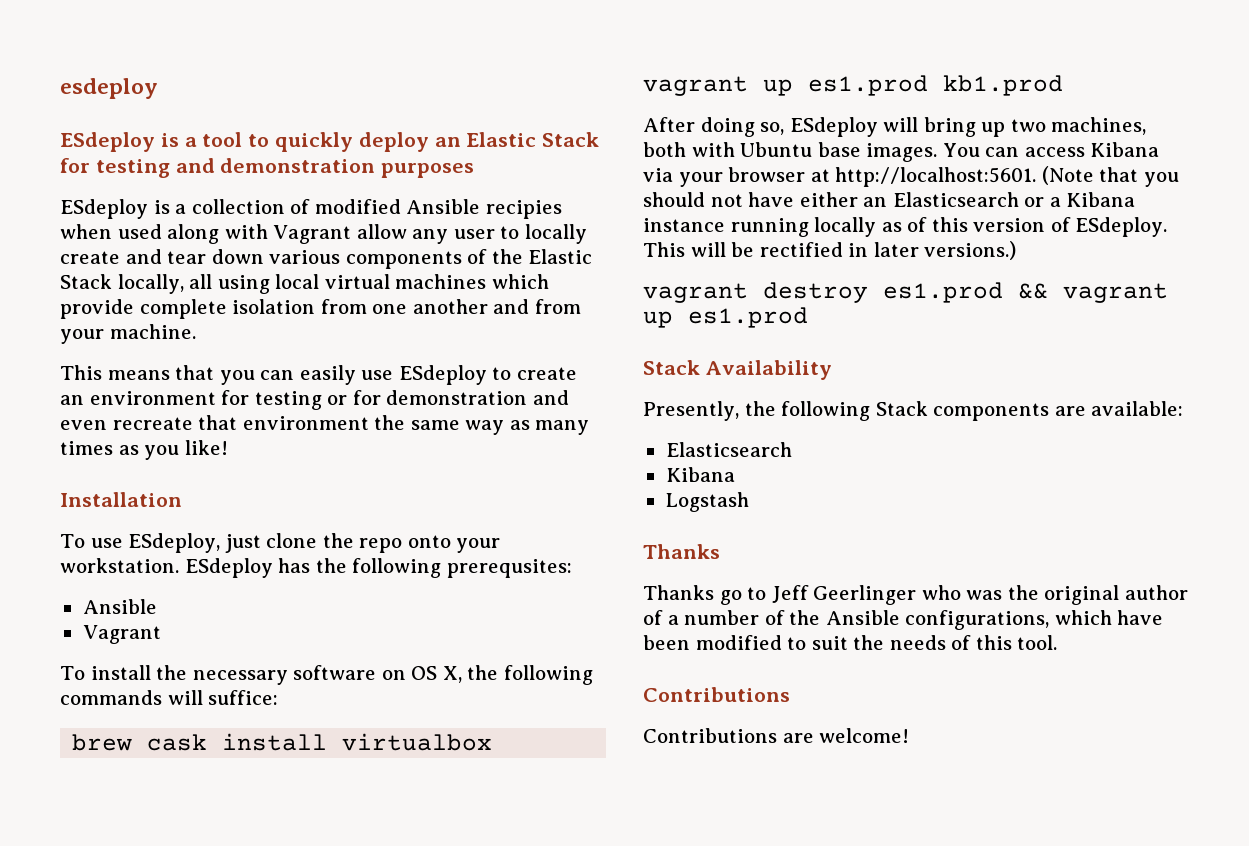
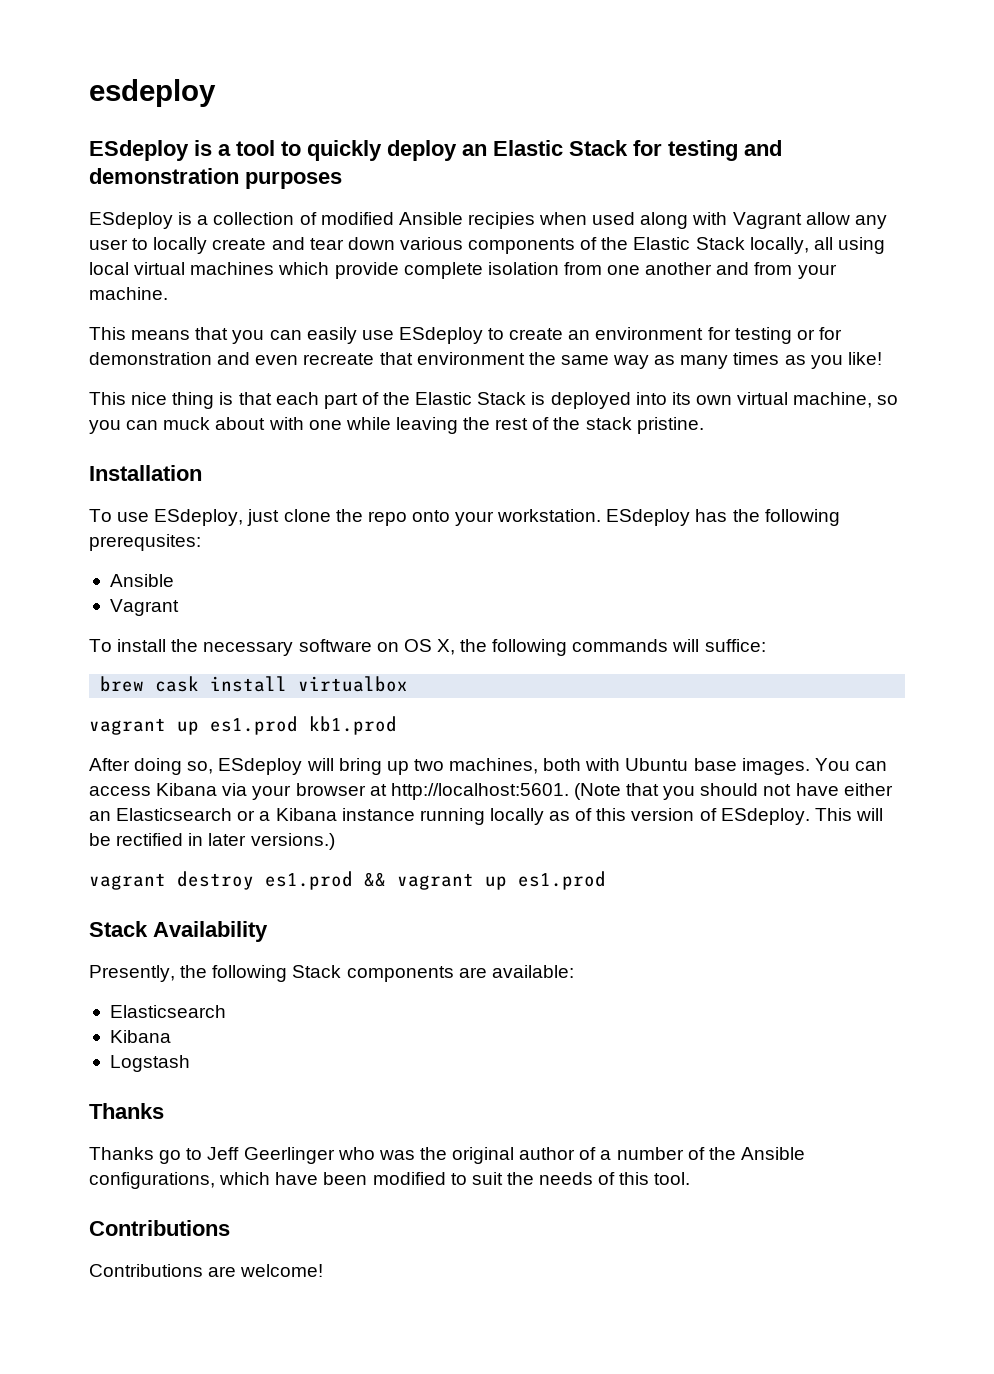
(228, 447) none -> [89,392,899,409] [89,417,704,434] // This nice thing is that each part of the Elastic Stack is deployed into its own virtual machine, so you can muck about with one while leaving the rest of the stack pristine.

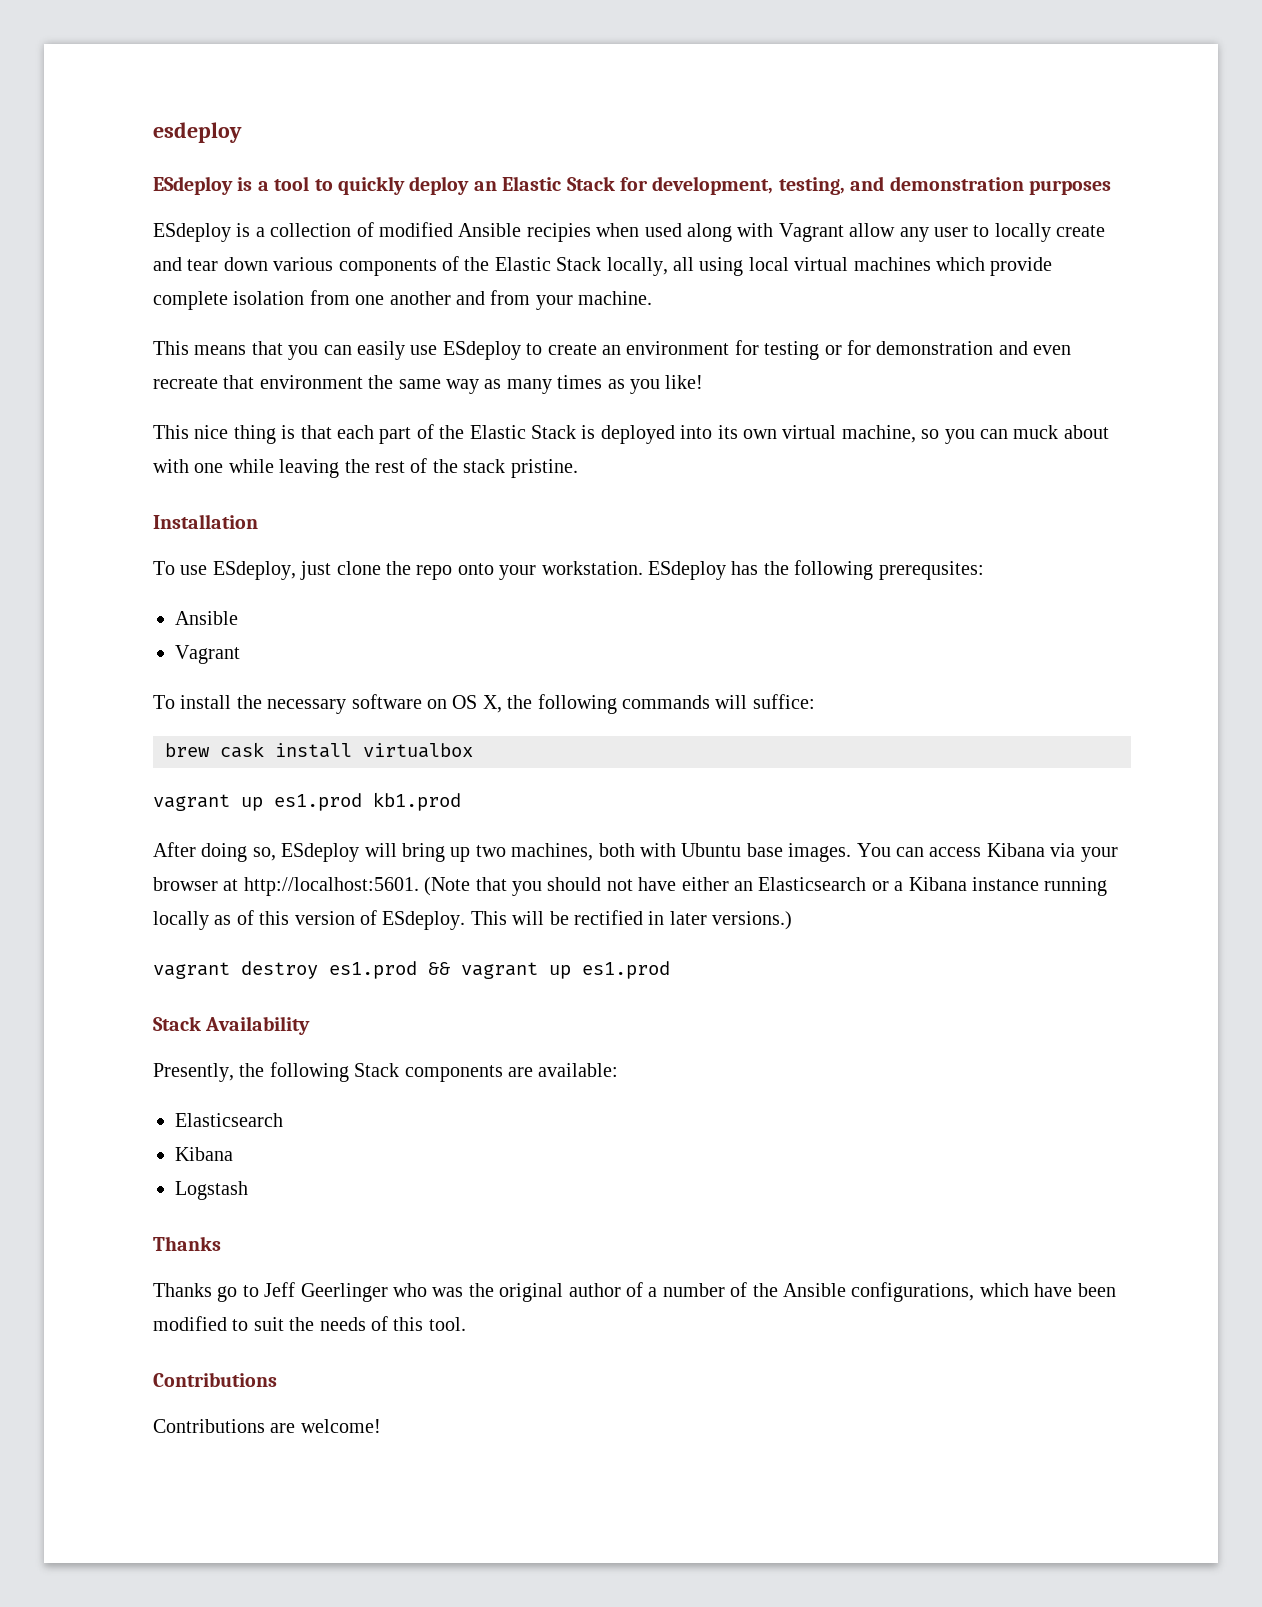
[668,140,738,161] testing -> [652,176,845,195] development, testing,

